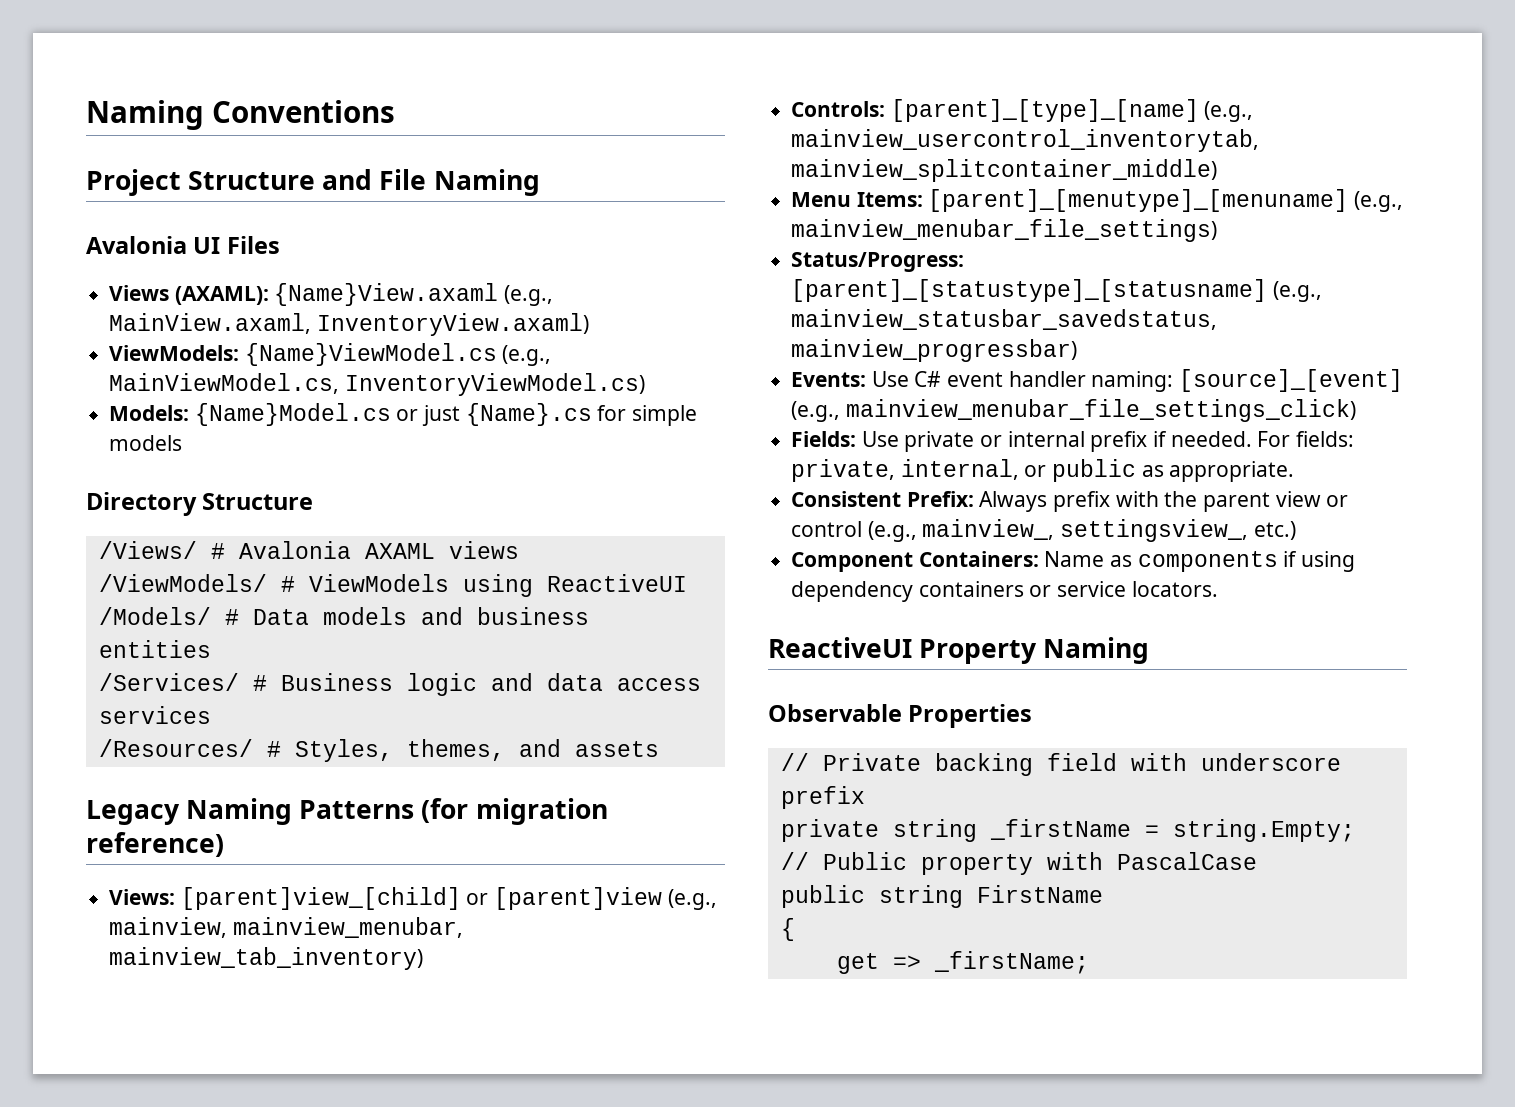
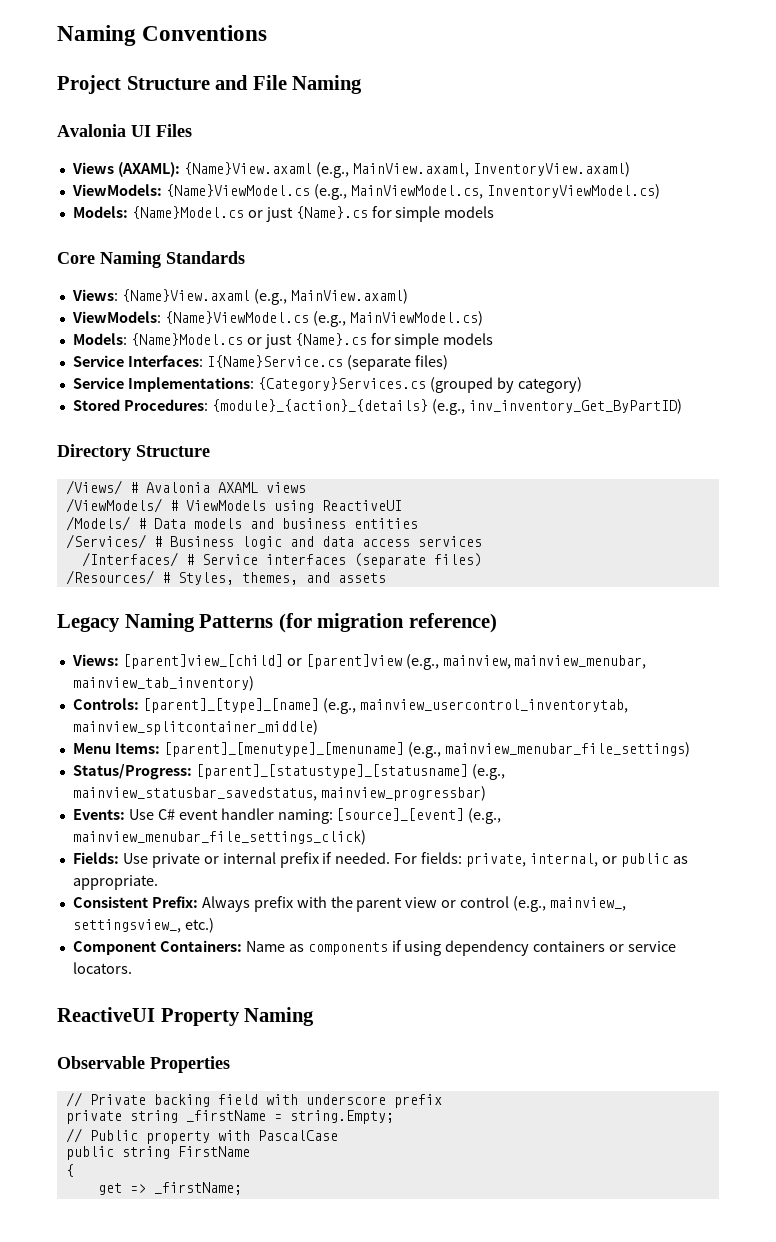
(183, 443) none -> [57,251,245,268] [71,289,408,305] [71,311,483,327] [72,333,494,349] [72,355,448,371] [72,377,582,393] [72,399,682,415] // Core Naming Standards // Views: {Name}View.axaml (e.g., MainView.axaml) // ViewModels: {Name}ViewModel.cs (e.g., MainViewModel.cs) // Models: {Name}Model.cs or just {Name}.cs for simple models // Service Interfaces: I{Name}Service.cs (separate files) // Service Implementations: {Category}Services.cs (grouped by category) // Stored Procedures: {module}_{action}_{details} (e.g., inv_inventory_Get_ByPartID)
(211, 715) none -> [81,552,482,568] // /Interfaces/ # Service interfaces (separate files)

